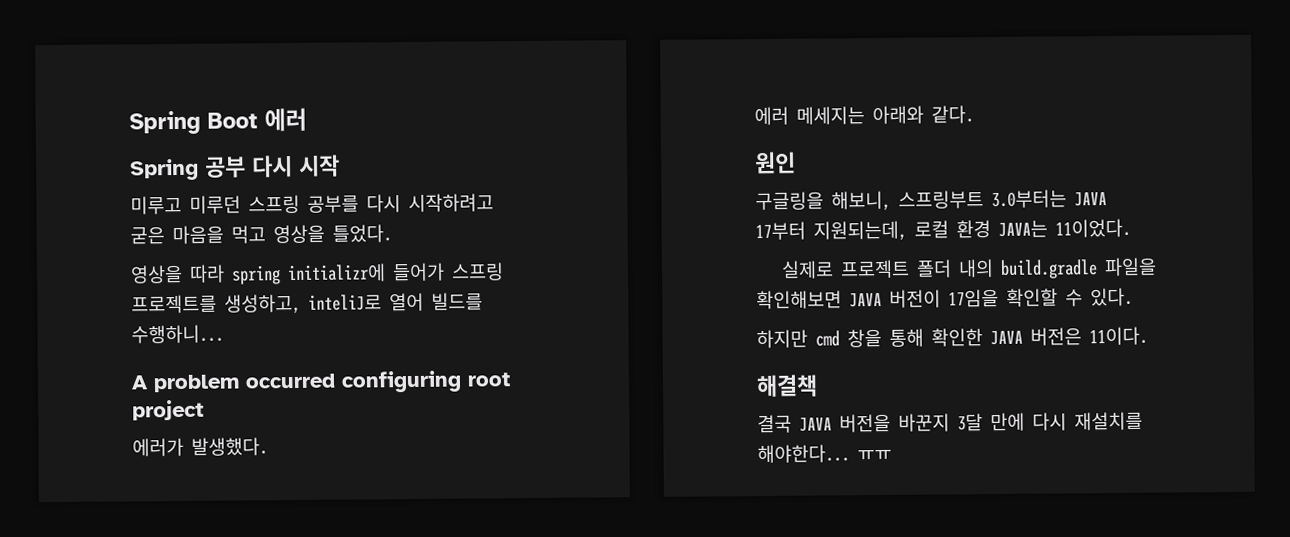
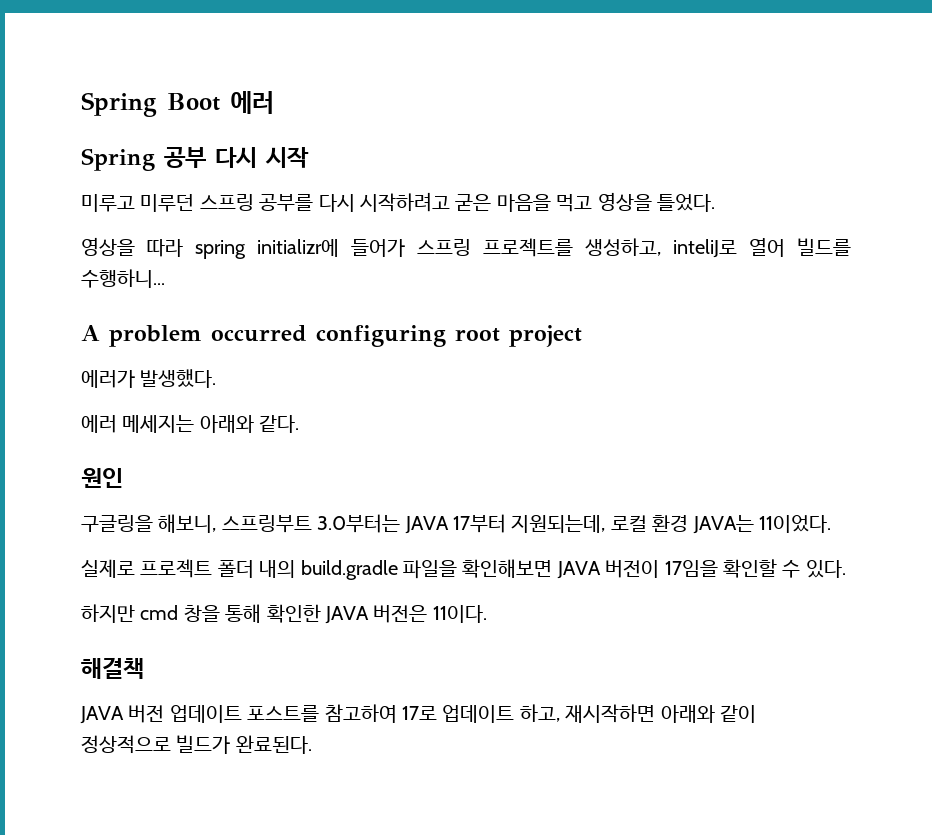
[757,411,1143,434] [757,444,892,464] 결국 JAVA 버전을 바꾼지 3달 만에 다시 재설치를 해야한다... ㅠㅠ -> [80,704,756,724] [81,735,312,754] JAVA 버전 업데이트 포스트를 참고하여 17로 업데이트 하고, 재시작하면 아래와 같이 정상적으로 빌드가 완료된다.

